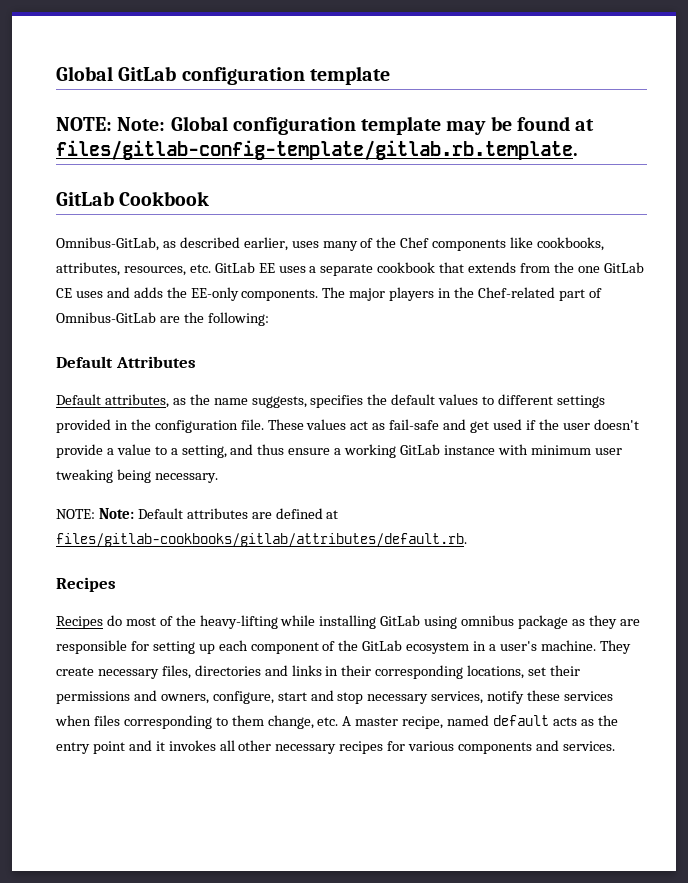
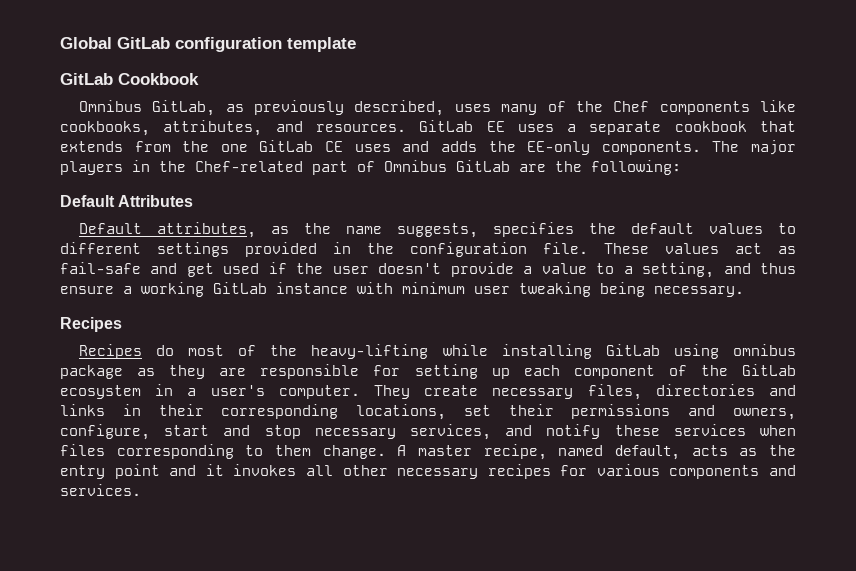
[56,116,595,135] [56,140,578,160] [56,191,210,206] [56,237,288,251] NOTE: Note: Global configuration template may be found at files/gitlab-config-template/gitlab.rb.template. // GitLab Cookbook // Omnibus-GitLab, as described earlier, -> [60,73,199,85] [78,100,445,116] GitLab Cookbook // Omnibus GitLab, as previously described,
[123,264,211,276] resources, etc. -> [275,121,406,132] and resources.
[56,312,156,323] Omnibus-GitLab -> [384,160,510,172] Omnibus GitLab
[56,508,339,519] [56,533,467,547] // NOTE: Note: Default attributes are defined at files/gitlab-cookbooks/gitlab/attributes/default.rb. -> (744, 291) none
[540,640,596,651] machine. -> [278,385,360,399] computer.
(484, 697) none -> [505,425,533,436] and
[267,715,339,729] change, etc. -> [322,445,386,459] change.
[493,715,550,726] default -> [615,445,680,460] default,

